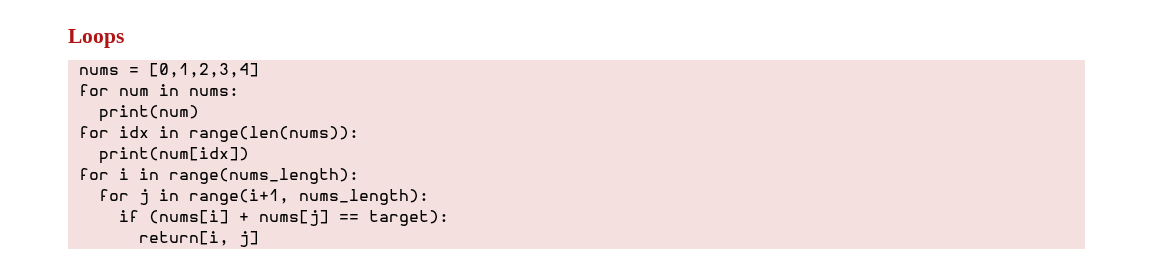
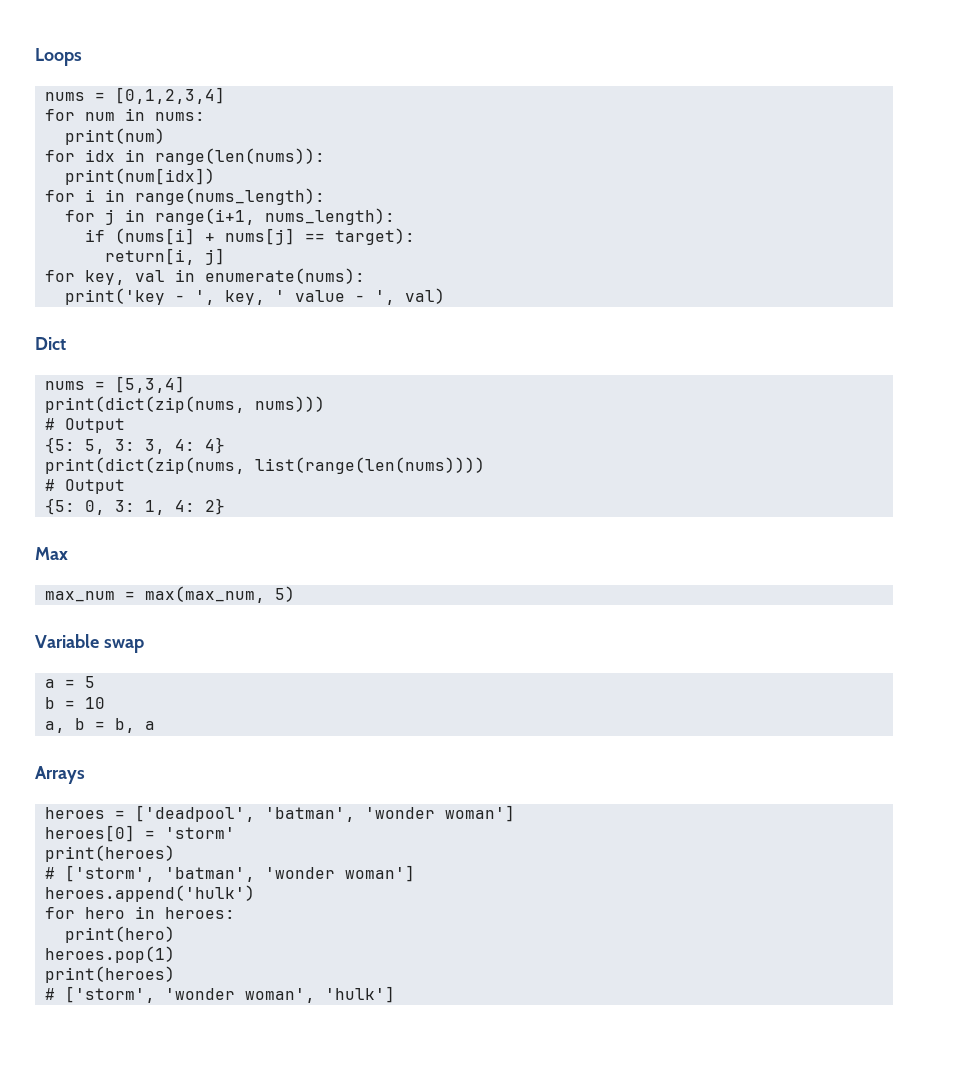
(260, 239) none -> [44,268,365,285] [64,288,445,305] [35,337,66,350] [44,376,185,393] [44,396,325,413] [44,418,125,433] [44,437,225,454] [44,457,485,474] [44,479,125,494] [44,498,225,515] [35,547,68,560] [44,586,295,603] [35,634,144,653] [44,676,95,688] [44,697,105,709] [44,718,155,733] [35,766,85,784] [44,805,515,822] [44,825,235,842] [44,845,175,862] [44,865,415,882] [44,885,255,902] [44,906,235,919] [64,926,175,943] [44,946,175,963] [44,966,175,983] [44,986,395,1003] // for key, val in enumerate(nums): // print('key - ', key, ' value - ', val) // Dict // nums = [5,3,4] // print(dict(zip(nums, nums))) // # Output // {5: 5, 3: 3, 4: 4} // print(dict(zip(nums, list(range(len(nums)))) // # Output // {5: 0, 3: 1, 4: 2} // Max // max_num = max(max_num, 5) // Variable swap // a = 5 // b = 10 // a, b = b, a // Arrays // heroes = ['deadpool', 'batman', 'wonder woman'] // heroes[0] = 'storm' // print(heroes) // # ['storm', 'batman', 'wonder woman'] // heroes.append('hulk') // for hero in heroes: // print(hero) // heroes.pop(1) // print(heroes) // # ['storm', 'wonder woman', 'hulk']

